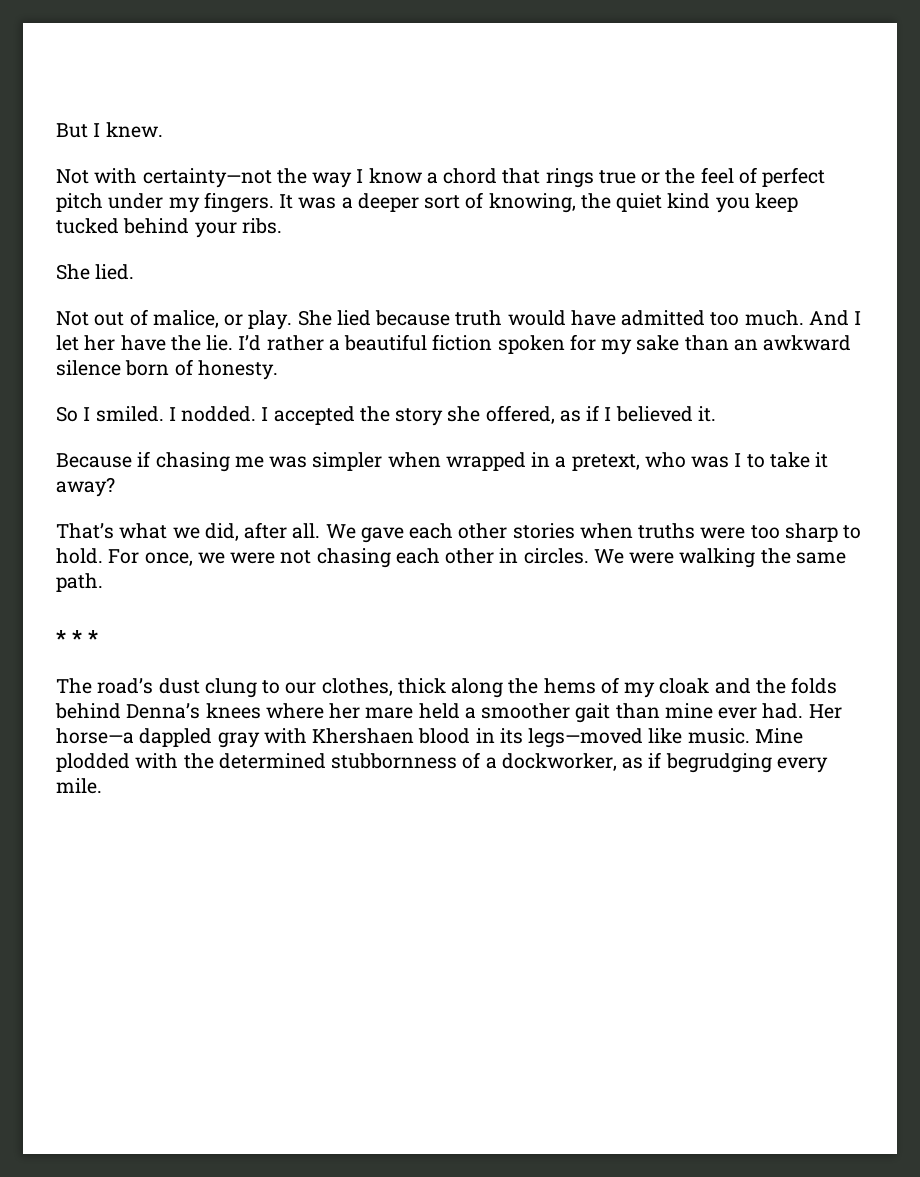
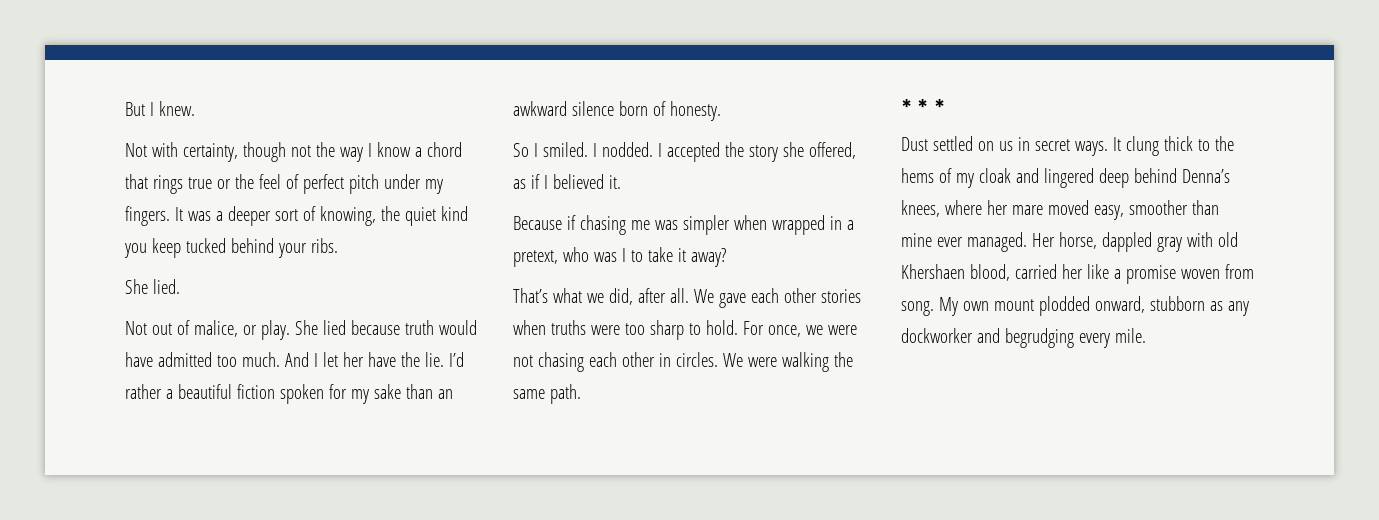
[142,168,272,188] certainty—not -> [182,142,311,162] certainty, though not
[56,678,504,698] The road’s dust clung to our clothes, thick along -> [901,136,1210,156] Dust settled on us in secret ways. It clung thick to
[755,677,838,694] the folds -> [1043,168,1129,188] lingered deep
[205,703,261,719] knees -> [901,200,940,217] knees,
[418,703,842,723] [56,728,803,748] [56,752,662,772] held a smoother gait than mine ever had. Her horse—a dappled gray with Khershaen blood in its legs—moved like music. Mine plodded with the determined stubbornness of a dockworker, as if -> [1047,200,1219,220] [901,232,1238,252] [901,264,1254,284] [901,296,1249,316] [901,328,1000,343] moved easy, smoother than mine ever managed. Her horse, dappled gray with old Khershaen blood, carried her like a promise woven from song. My own mount plodded onward, stubborn as any dockworker and

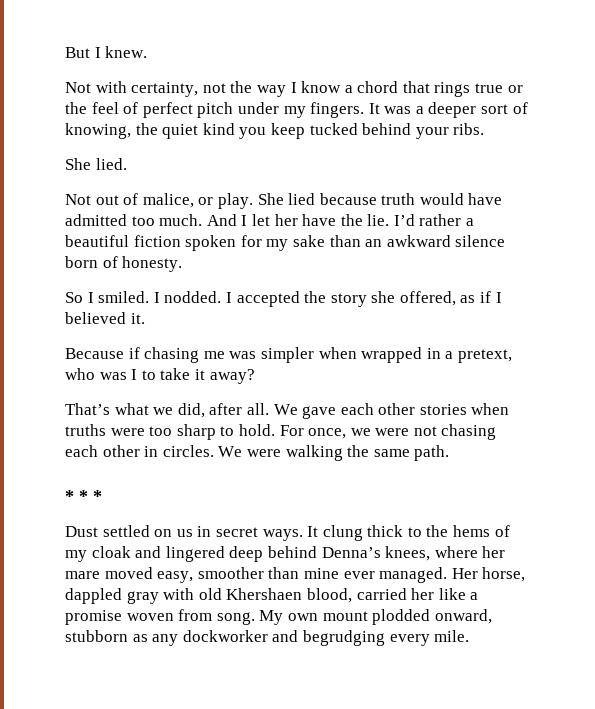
[242,142,286,162] though -> (199, 89) none

